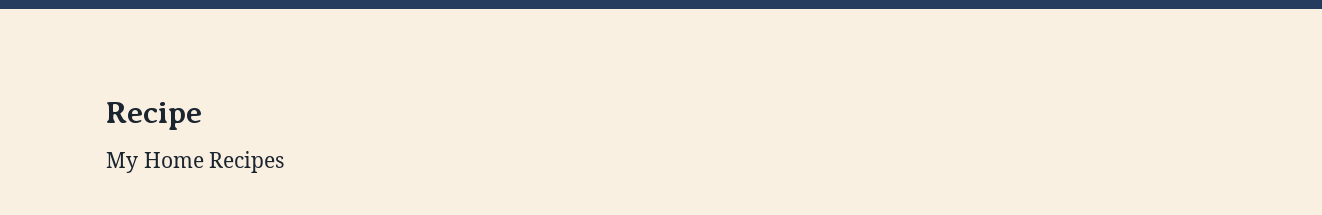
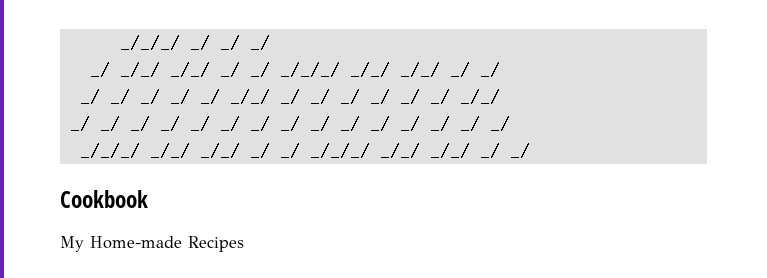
[106,102,202,130] Recipe -> [119,34,270,52] [89,61,500,79] [79,88,500,106] [69,115,510,133] [79,142,530,160] [60,190,148,208] _/_/_/ _/ _/ _/ // _/ _/_/ _/_/ _/ _/ _/_/_/ _/_/ _/_/ _/ _/ // _/ _/ _/ _/ _/ _/_/ _/ _/ _/ _/ _/ _/ _/_/ // _/ _/ _/ _/ _/ _/ _/ _/ _/ _/ _/ _/ _/ _/ _/ // _/_/_/ _/_/ _/_/ _/ _/ _/_/_/ _/_/ _/_/ _/ _/ // Cookbook
[143,152,204,168] Home -> [90,236,182,249] Home-made

